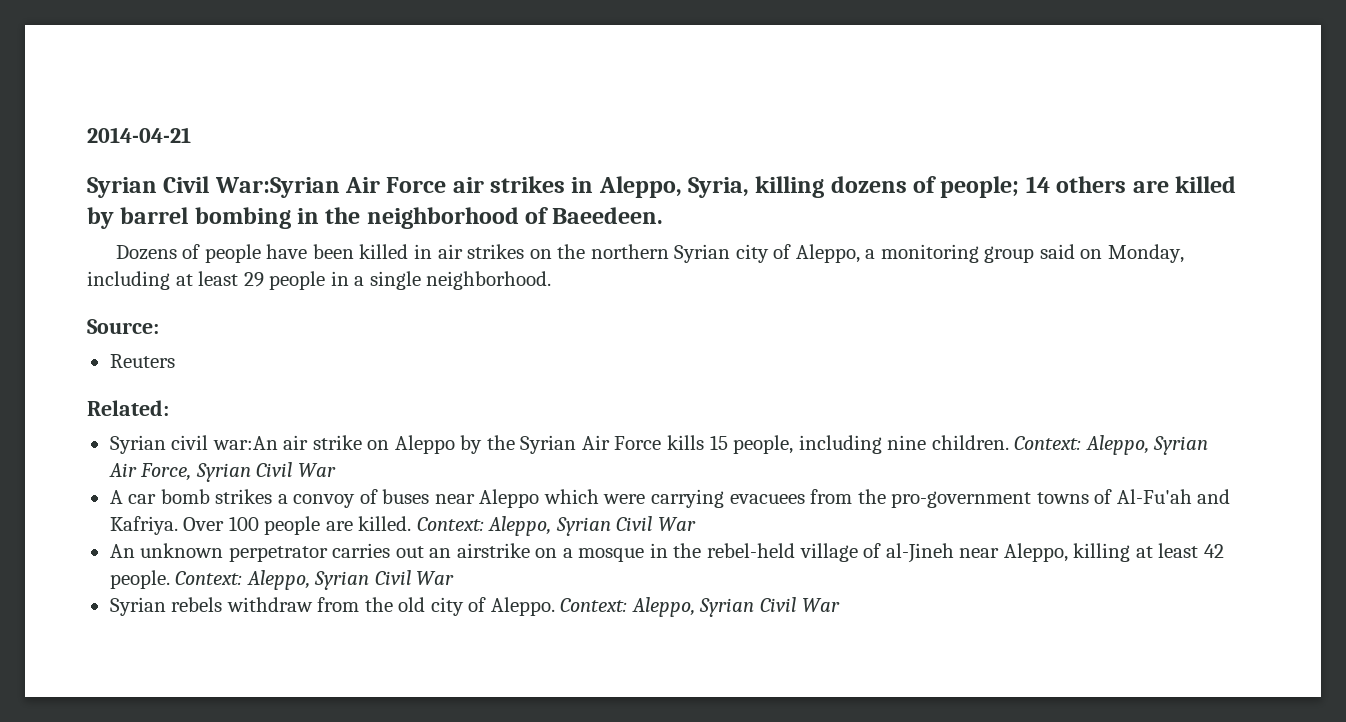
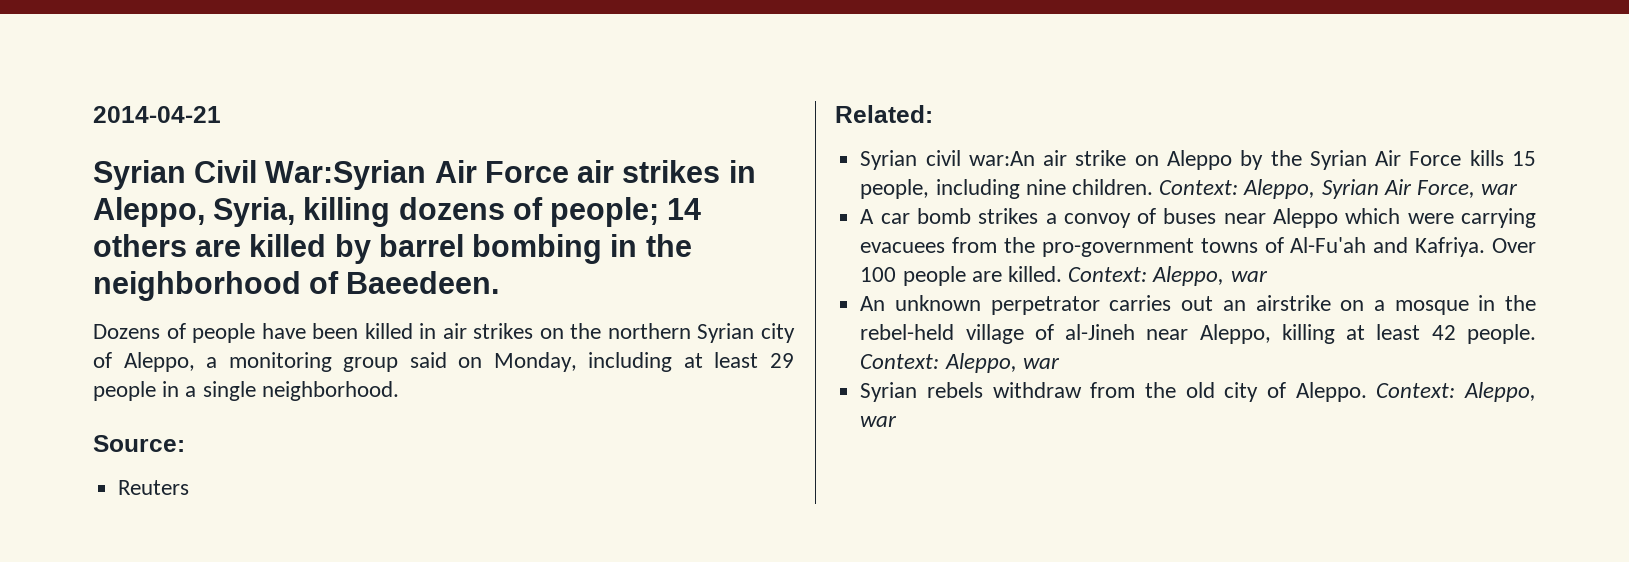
[195,462,336,482] Syrian Civil War -> [1481,183,1519,195] war
[555,516,696,536] Syrian Civil War -> [1230,270,1268,282] war
[314,570,455,590] Syrian Civil War -> [1022,357,1060,369] war
[699,597,840,617] Syrian Civil War -> [860,415,898,427] war

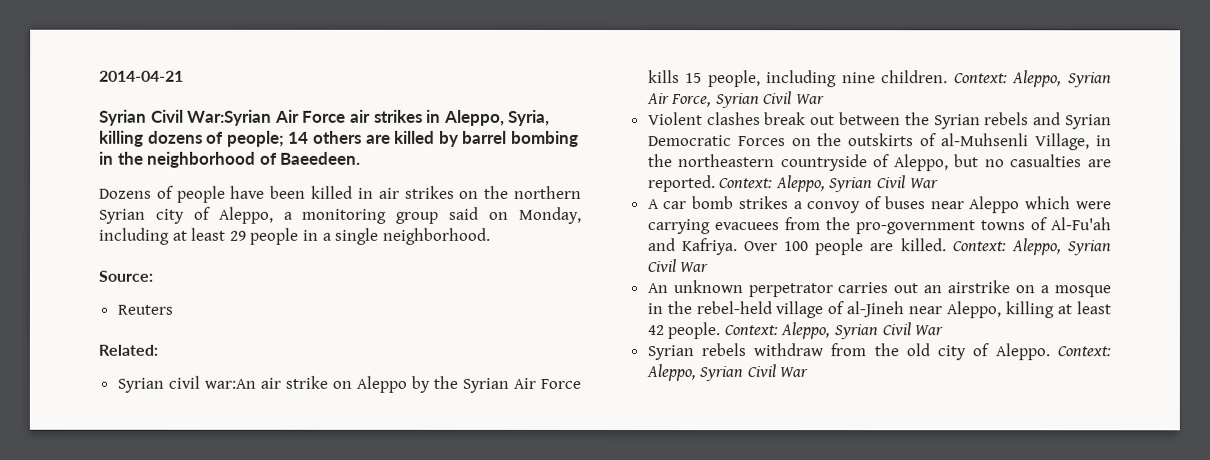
[1481,183,1519,195] war -> [715,91,826,109] [647,112,1112,130] [647,133,1112,151] [647,154,1112,172] [647,175,939,193] Syrian Civil War // Violent clashes break out between the Syrian rebels and Syrian Democratic Forces on the outskirts of al-Muhsenli Village, in the northeastern countryside of Aleppo, but no casualties are reported. Context: Aleppo, Syrian Civil War
[1230,270,1268,282] war -> [1067,240,1111,256] [646,259,709,273] Syrian Civil War
[1022,357,1060,369] war -> [834,322,944,340] Syrian Civil War
[860,415,898,427] war -> [699,364,809,382] Syrian Civil War

